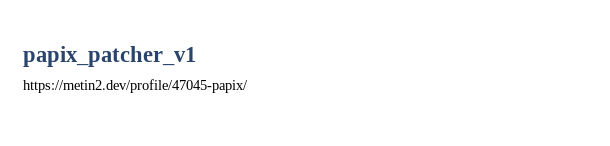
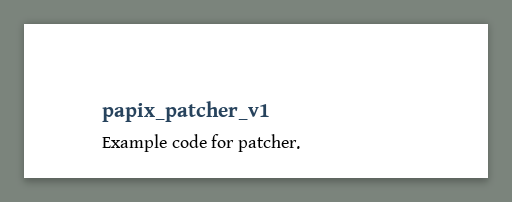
[23,79,248,93] https://metin2.dev/profile/47045-papix/ -> [102,134,301,152] Example code for patcher.

